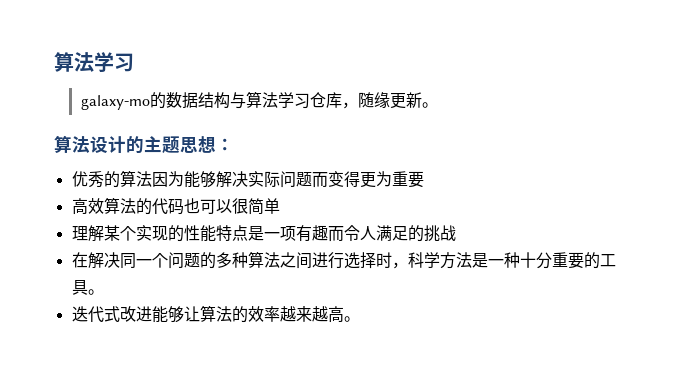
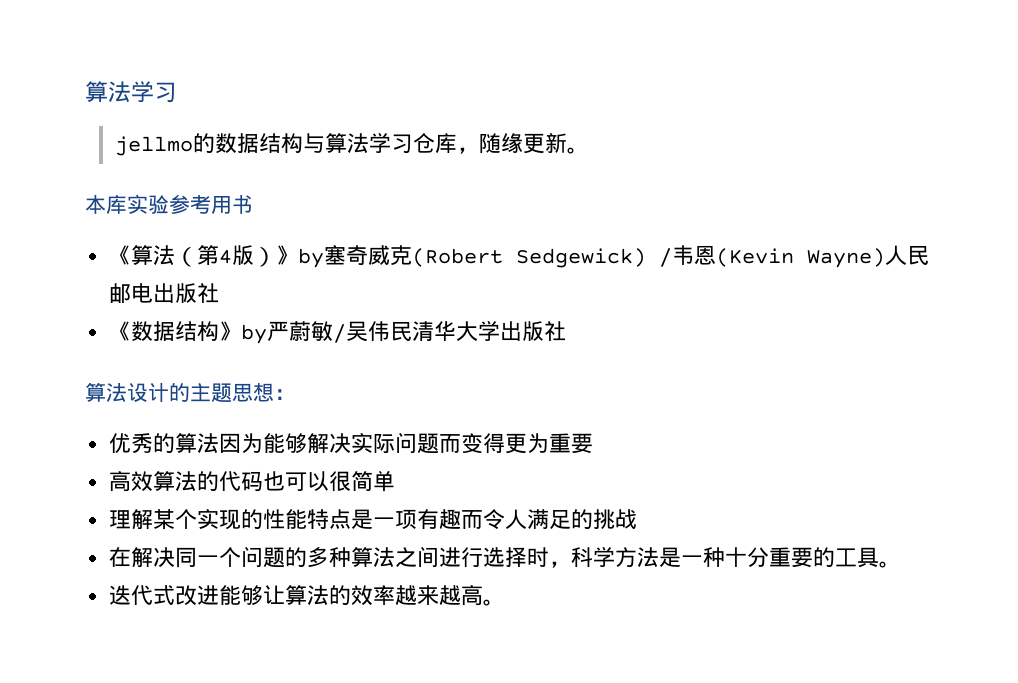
[80,95,150,110] galaxy-mo -> [114,136,193,156] jellmo
(438, 105) none -> [85,194,253,214] [109,245,930,268] [109,283,220,303] [109,321,567,344] // 本库实验参考用书 // 《算法（第4版）》by塞奇威克(Robert Sedgewick) /韦恩(Kevin Wayne)人民邮电出版社 // 《数据结构》by严蔚敏/吴伟民清华大学出版社

